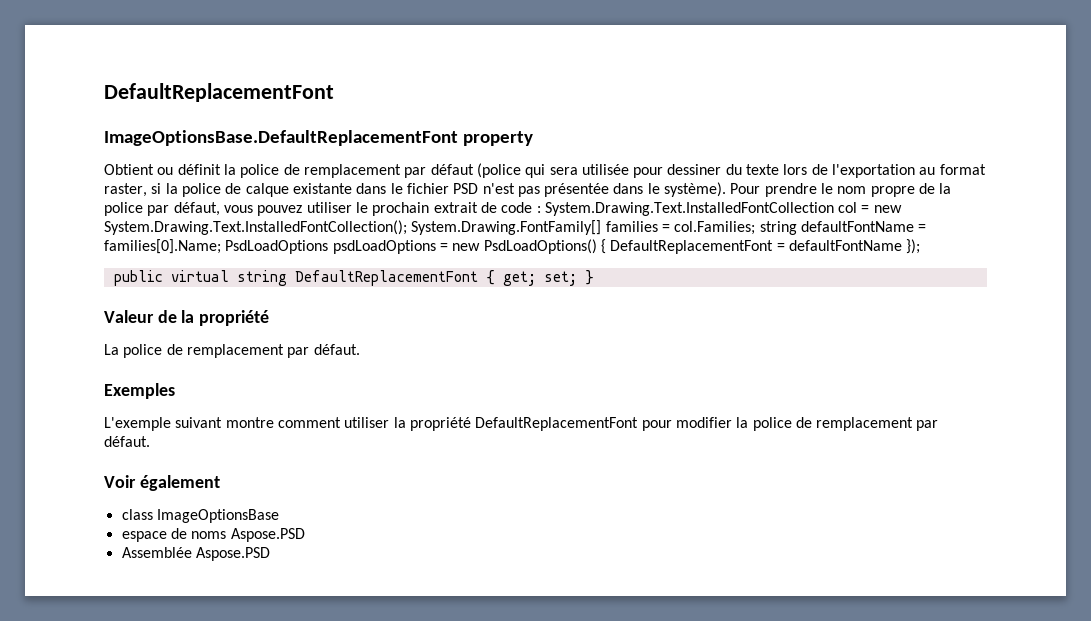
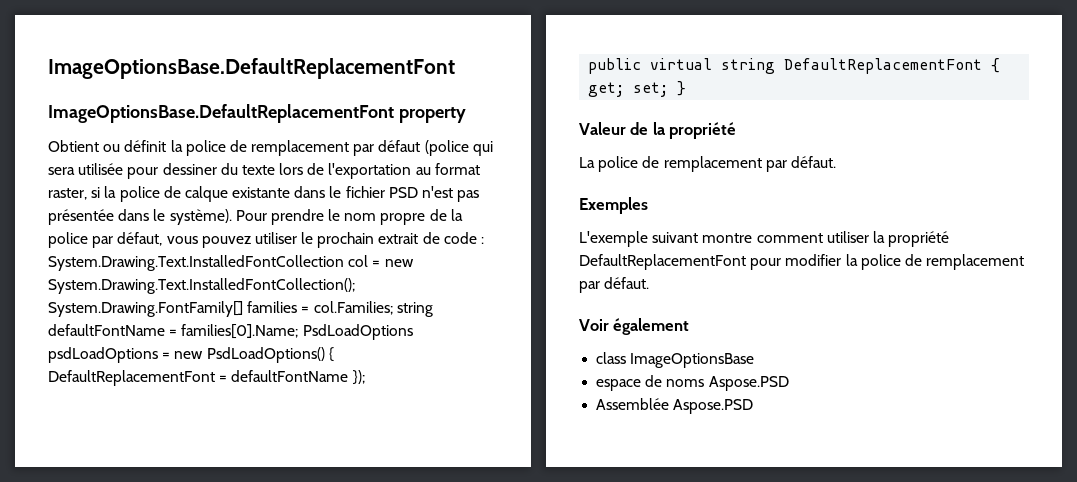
[104,83,334,102] DefaultReplacementFont -> [48,58,455,79] ImageOptionsBase.DefaultReplacementFont

